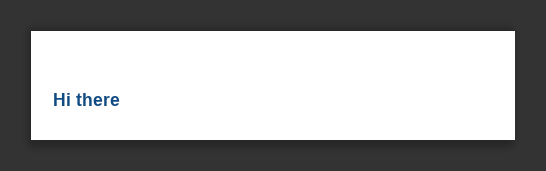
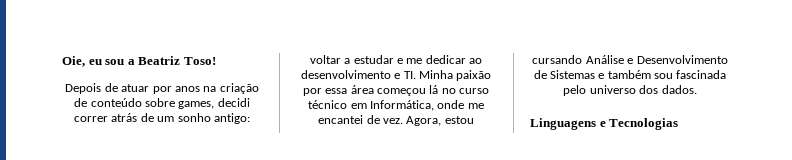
[53,93,120,106] Hi there -> [62,56,216,67] [65,83,259,94] [74,98,250,109] [74,113,250,124] [309,55,483,64] [300,70,492,81] [302,85,490,96] [308,100,484,111] [318,115,474,126] [532,55,728,64] [533,70,727,79] [563,85,697,96] [530,118,679,130] Oie, eu sou a Beatriz Toso! // Depois de atuar por anos na criação de conteúdo sobre games, decidi correr atrás de um sonho antigo: voltar a estudar e me dedicar ao desenvolvimento e TI. Minha paixão por essa área começou lá no curso técnico em Informática, onde me encantei de vez. Agora, estou cursando Análise e Desenvolvimento de Sistemas e também sou fascinada pelo universo dos dados. // Linguagens e Tecnologias

